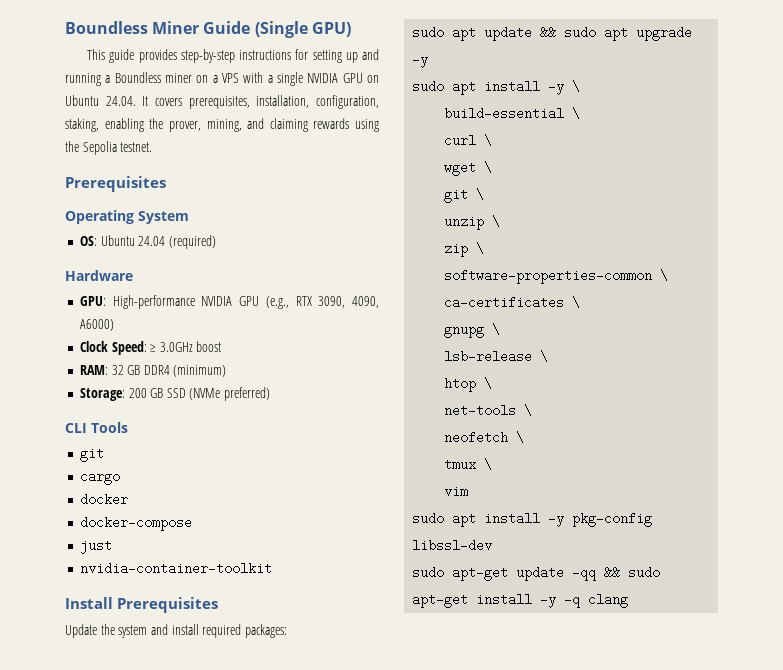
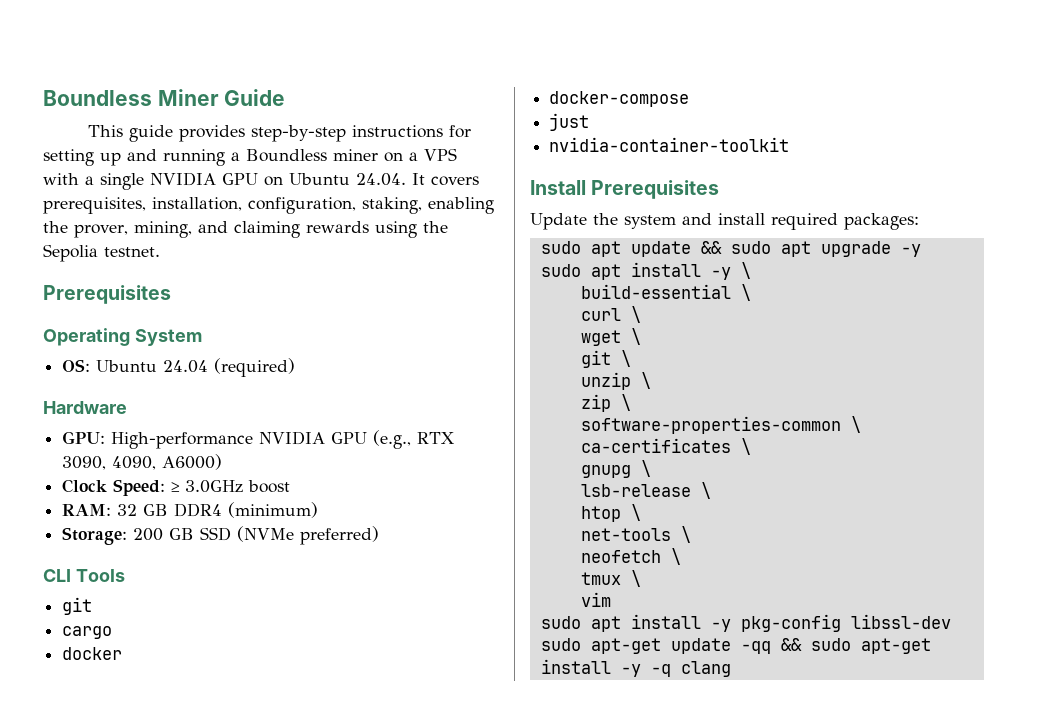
[254,21,351,38] (Single GPU) -> (286, 97) none

